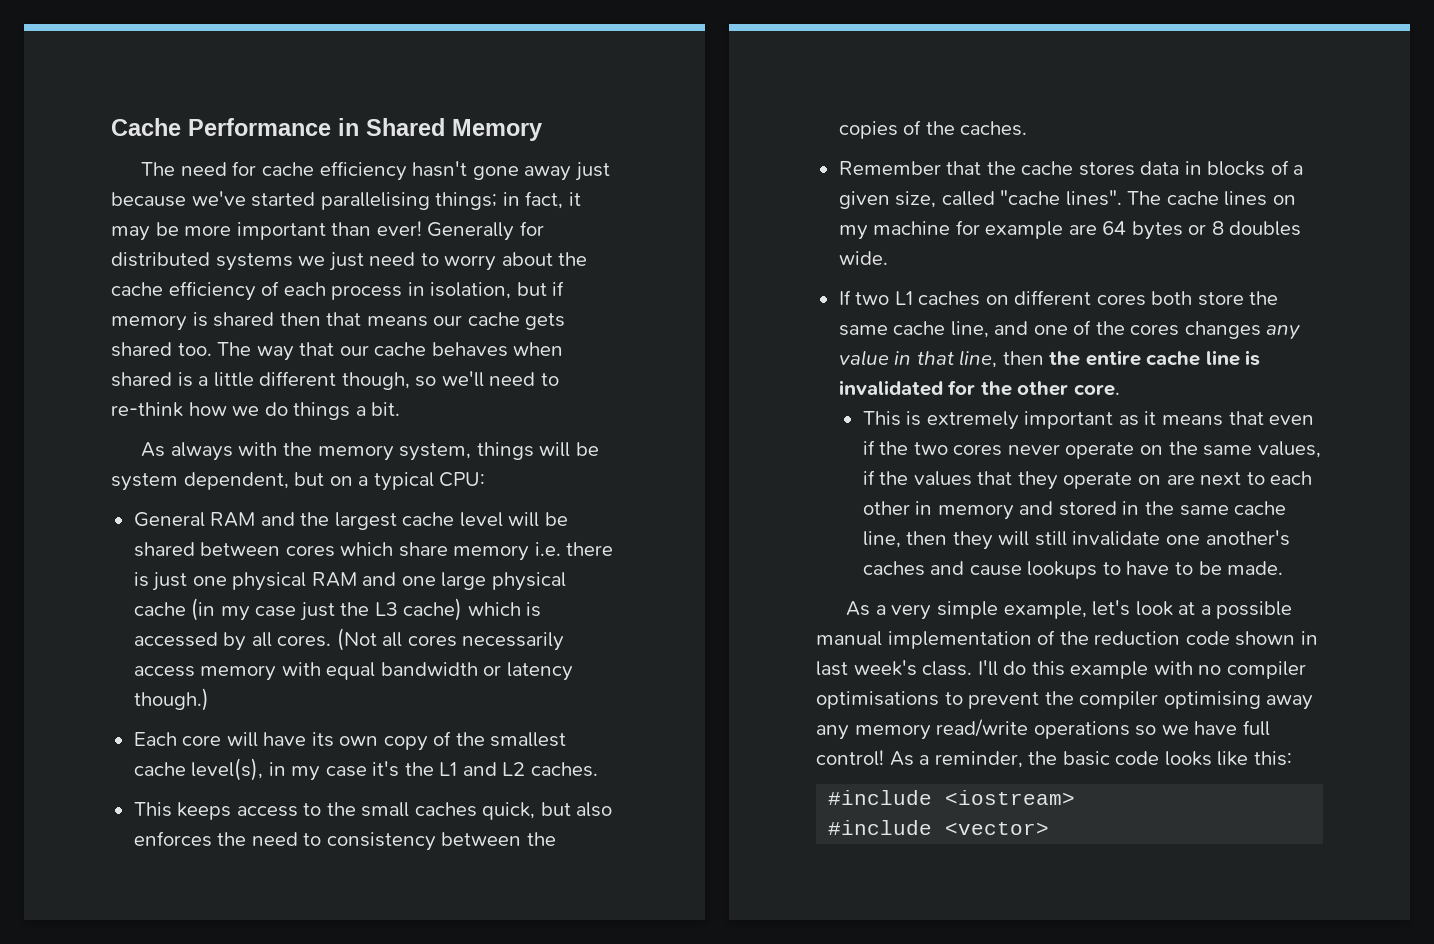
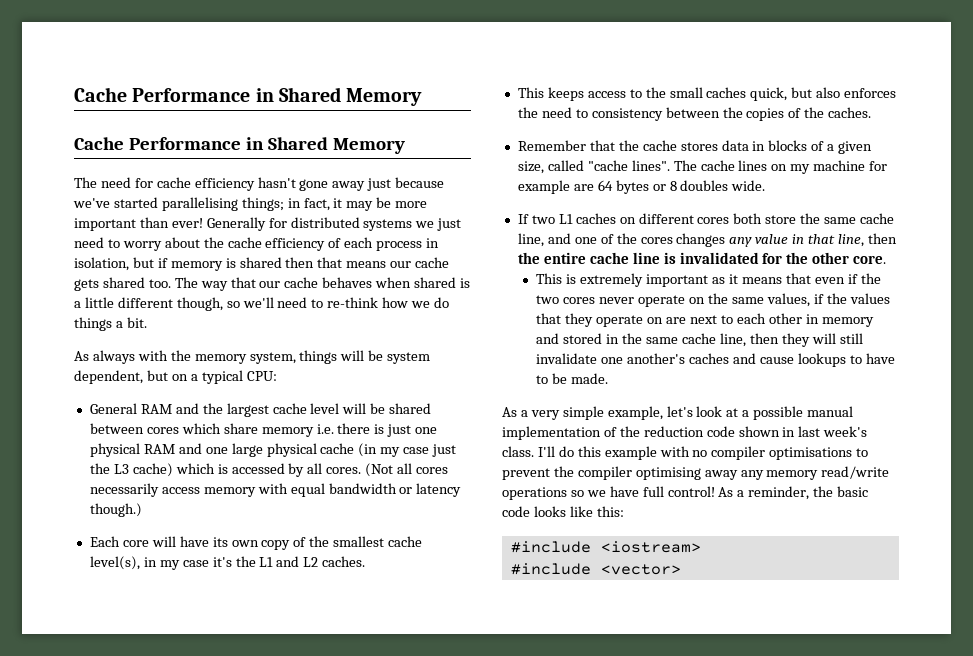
[111,118,542,141] Cache Performance in Shared Memory -> [74,87,423,106] [74,137,405,154] Cache Performance in Shared Memory // Cache Performance in Shared Memory

